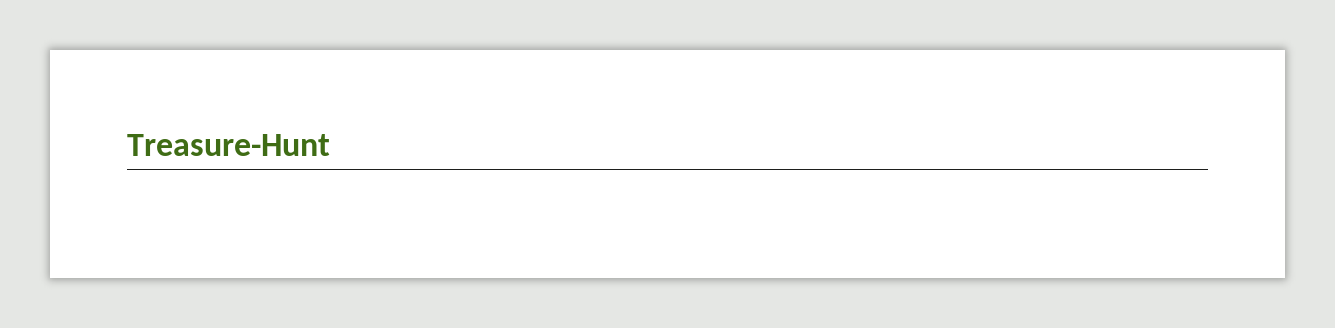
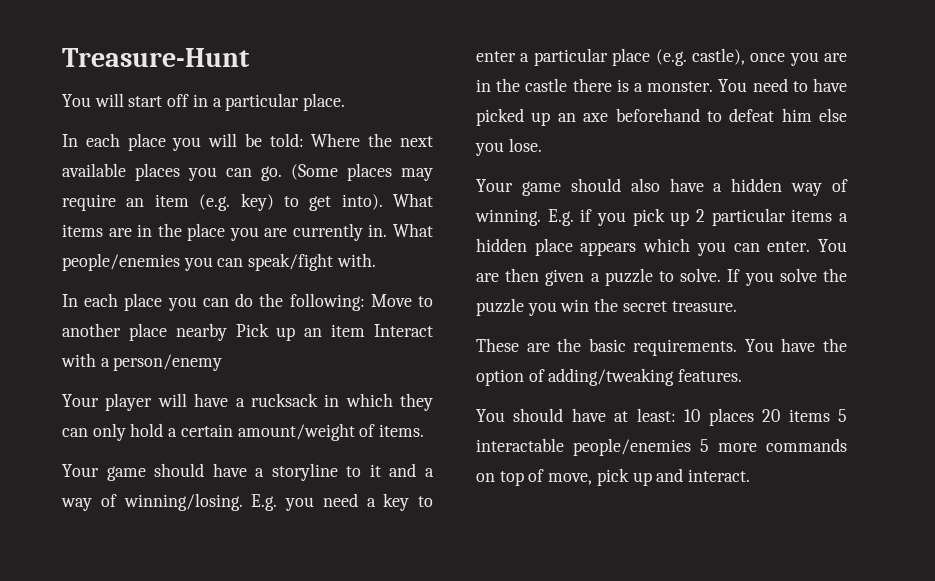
(330, 145) none -> [62,93,346,111] [62,133,433,151] [62,163,433,181] [62,193,433,211] [62,223,433,241] [62,253,376,271] [62,293,434,311] [62,323,433,341] [61,353,223,371] [62,393,433,411] [62,423,425,441] [62,463,434,481] [61,493,433,511] [476,48,847,66] [476,78,847,92] [476,108,847,126] [475,138,542,156] [476,178,848,196] [475,208,848,226] [476,238,847,256] [476,268,847,286] [476,298,737,316] [476,338,847,356] [476,368,743,386] [476,408,847,426] [476,438,847,456] [476,468,751,486] // You will start off in a particular place. // In each place you will be told: Where the next available places you can go. (Some places may require an item (e.g. key) to get into). What items are in the place you are currently in. What people/enemies you can speak/fight with. // In each place you can do the following: Move to another place nearby Pick up an item Interact with a person/enemy // Your player will have a rucksack in which they can only hold a certain amount/weight of items. // Your game should have a storyline to it and a way of winning/losing. E.g. you need a key to enter a particular place (e.g. castle), once you are in the castle there is a monster. You need to have picked up an axe beforehand to defeat him else you lose. // Your game should also have a hidden way of winning. E.g. if you pick up 2 particular items a hidden place appears which you can enter. You are then given a puzzle to solve. If you solve the puzzle you win the secret treasure. // These are the basic requirements. You have the option of adding/tweaking features. // You should have at least: 10 places 20 items 5 interactable people/enemies 5 more commands on top of move, pick up and interact.

